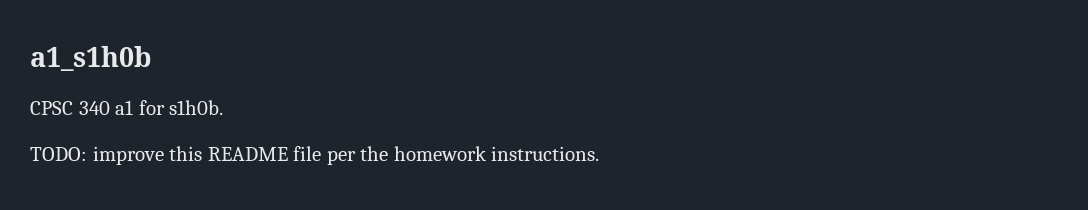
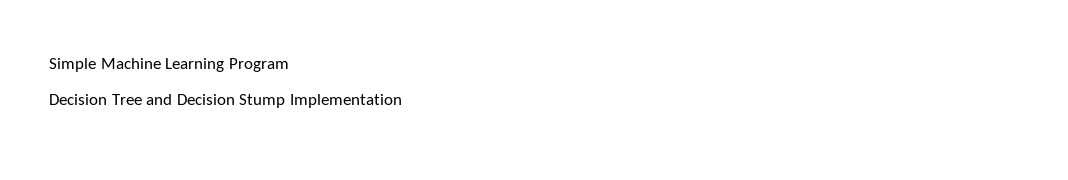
[30,46,152,71] [30,100,224,115] [30,146,600,165] a1_s1h0b // CPSC 340 a1 for s1h0b. // TODO: improve this README file per the homework instructions. -> [49,58,289,72] [49,94,402,108] Simple Machine Learning Program // Decision Tree and Decision Stump Implementation

